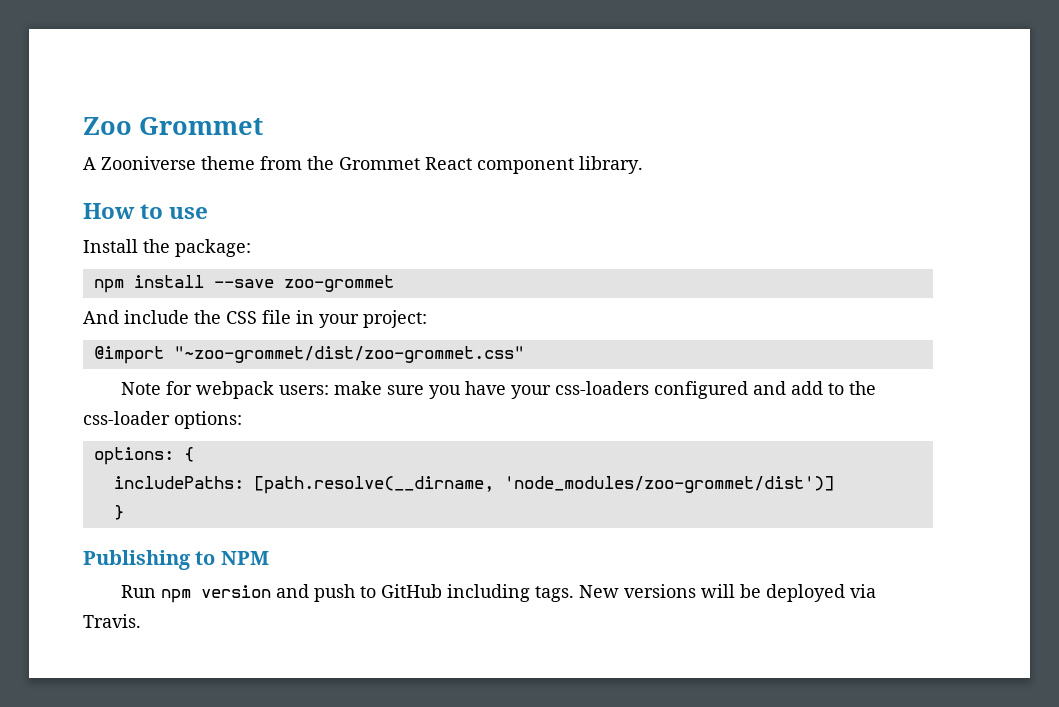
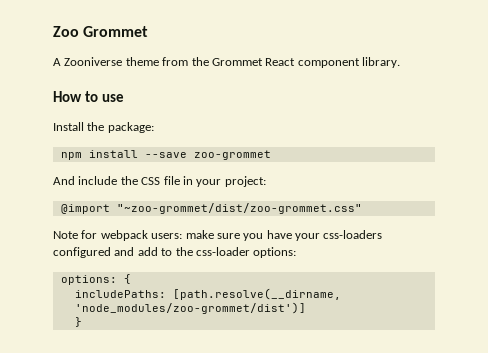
[83,550,269,570] [121,584,877,603] [83,614,141,628] // Publishing to NPM // Run npm version and push to GitHub including tags. New versions will be deployed via Travis. -> (82, 322) none

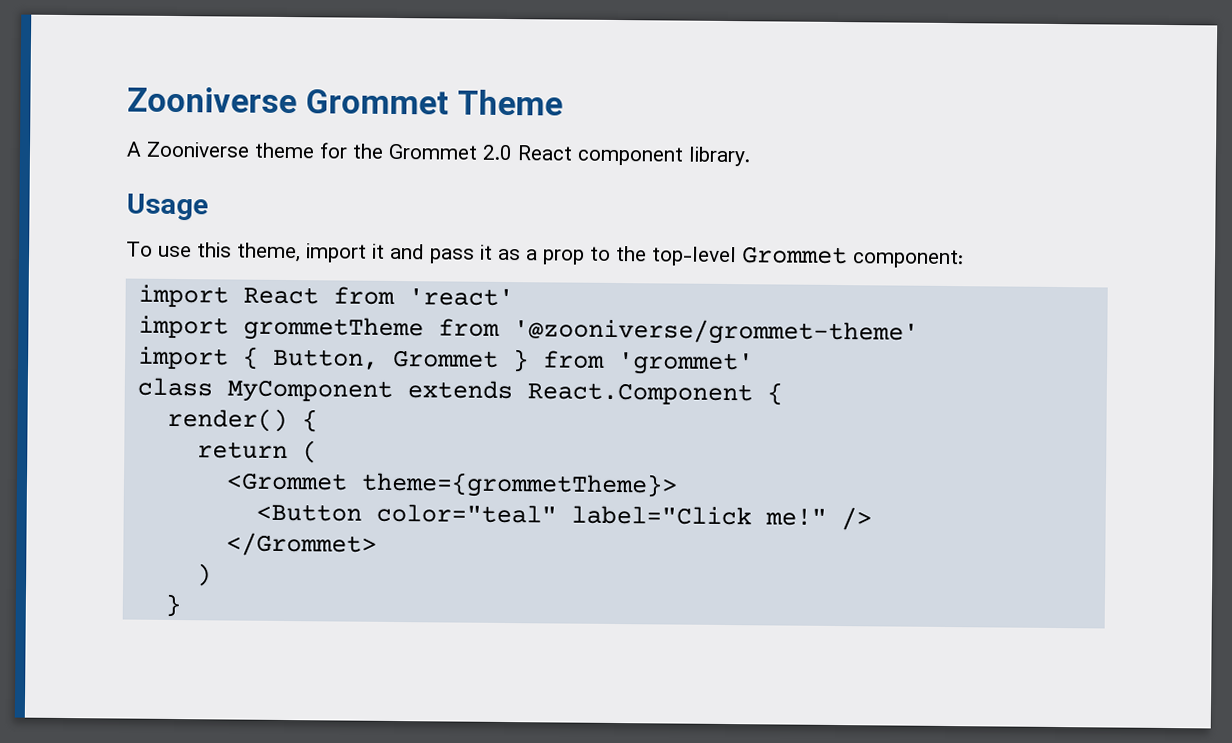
[53,26,149,37] Zoo Grommet -> [127,86,563,116] Zooniverse Grommet Theme
[162,57,189,66] from -> [319,142,348,159] for
(263, 62) none -> [482,144,513,161] 2.0
[53,91,98,102] How to -> [126,193,209,221] [126,241,153,257] Usage // To
[53,122,154,133] [60,150,271,160] [53,176,266,187] [60,203,362,214] [53,230,383,241] [53,247,297,258] [60,274,131,285] [74,288,341,300] [74,302,306,314] // Install the package: // npm install --save zoo-grommet // And include the CSS file in your project: // @import "~zoo-grommet/dist/zoo-grommet.css" // Note for webpack users: make sure you have your css-loaders configured and add to the css-loader options: // options: { // includePaths: [path.resolve(__dirname, 'node_modules/zoo-grommet/dist')] -> [197,242,964,269] [137,284,514,308] [137,315,919,346] [137,346,754,376] [136,377,783,406] [166,407,318,433] [196,440,318,464] [225,471,678,499] [255,503,872,531] [225,532,377,557] [195,563,212,587] this theme, import it and pass it as a prop to the top-level Grommet component: // import React from 'react' // import grommetTheme from '@zooniverse/grommet-theme' // import { Button, Grommet } from 'grommet' // class MyComponent extends React.Component { // render() { // return ( // <Grommet theme={grommetTheme}> // <Button color="teal" label="Click me!" /> // </Grommet> // )

